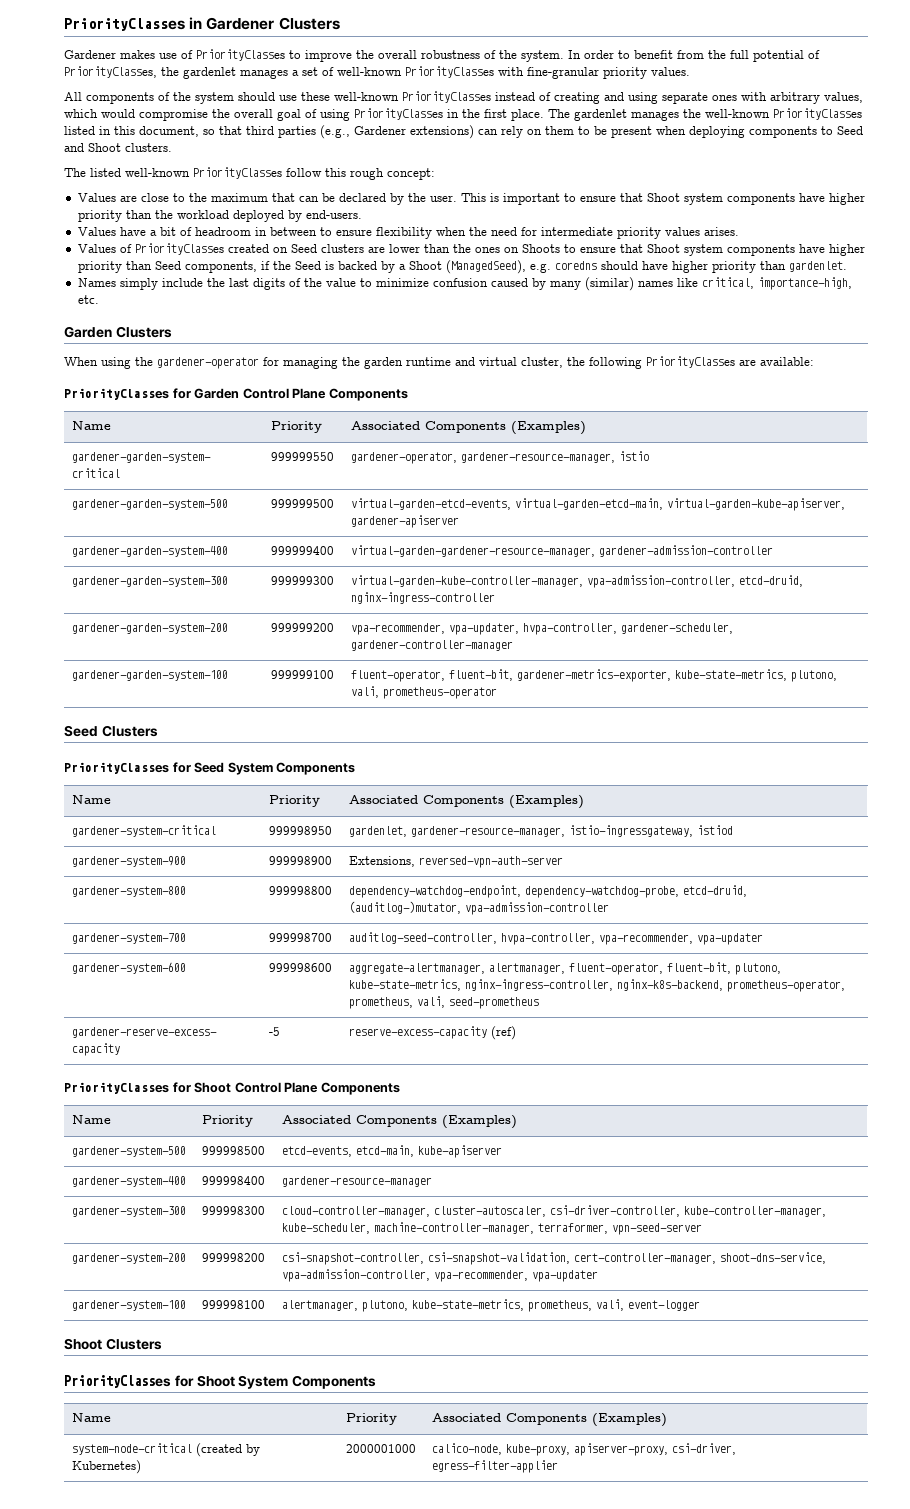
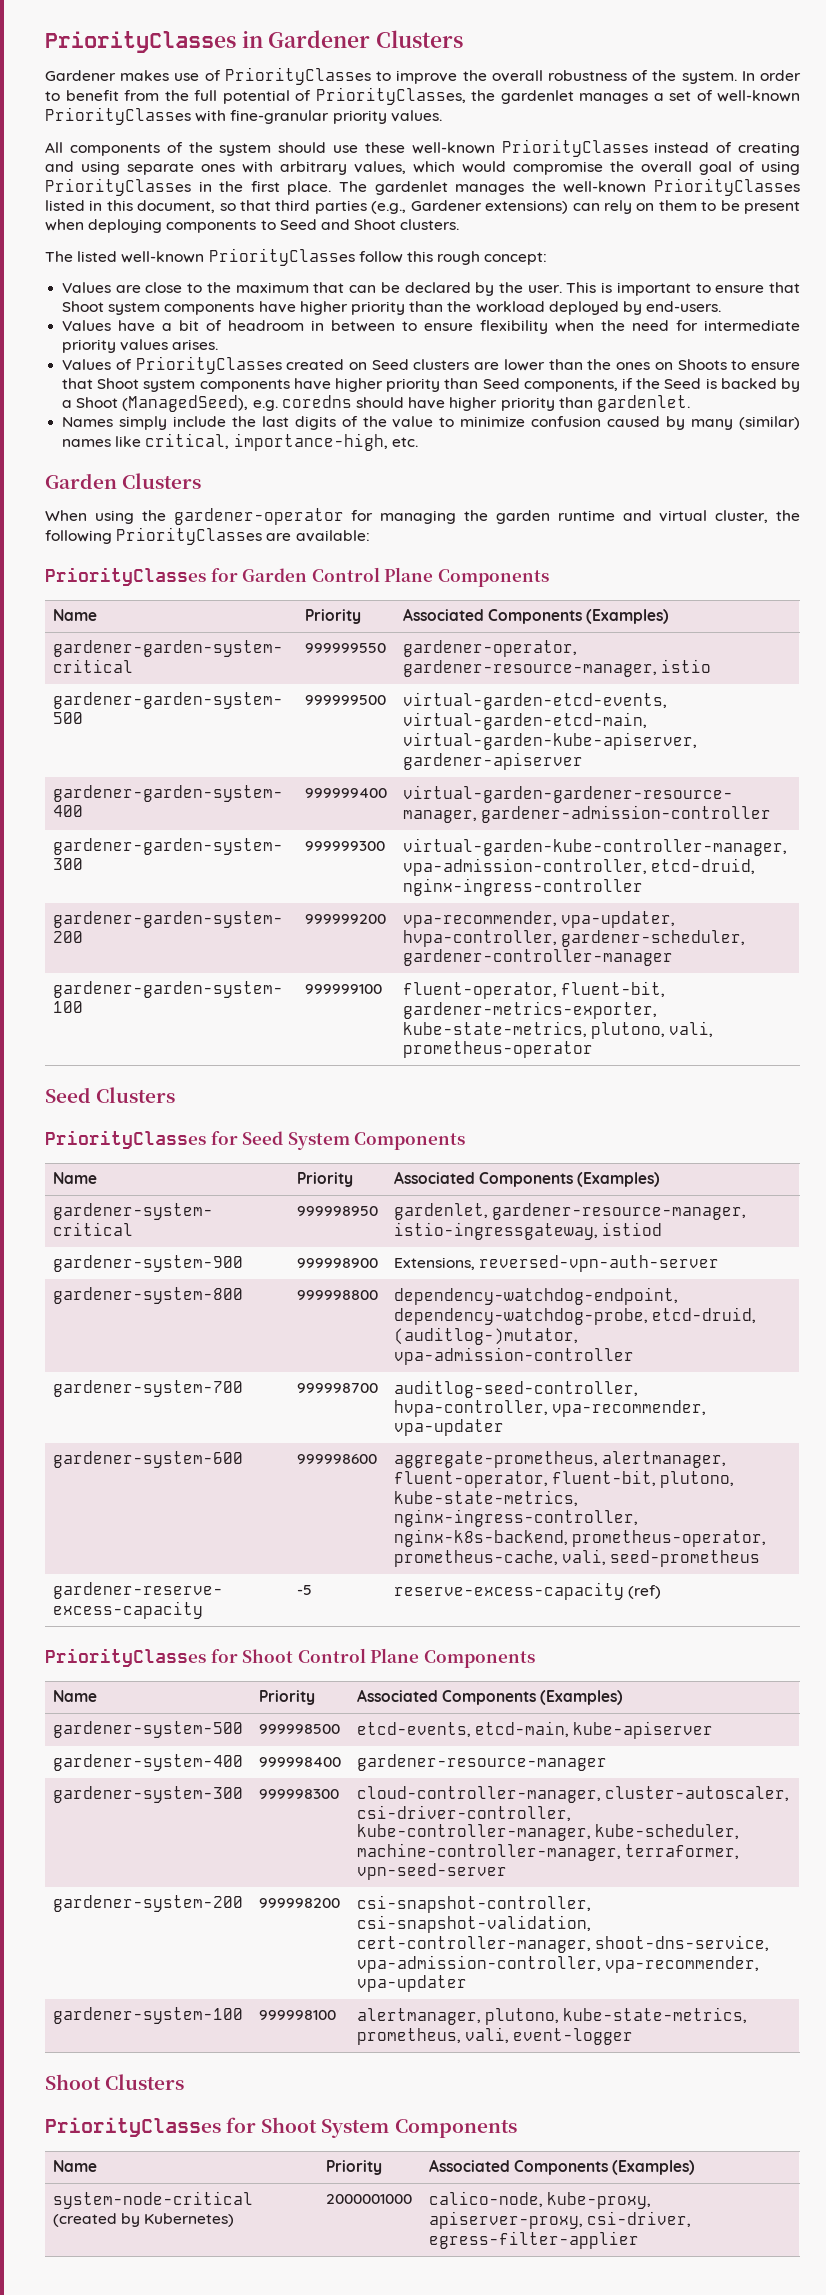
[348,963,485,974] aggregate-alertmanager, -> [393,1451,598,1468] aggregate-prometheus,
[348,997,413,1009] prometheus, -> [393,1550,558,1567] prometheus-cache,

